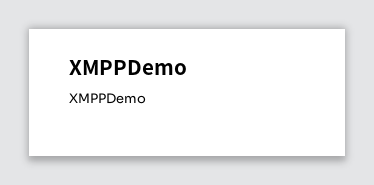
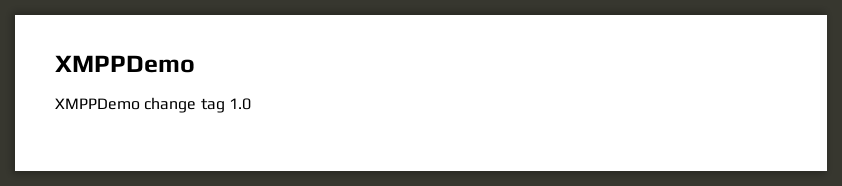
(146, 98) none -> [144,97,251,113] change tag 1.0

